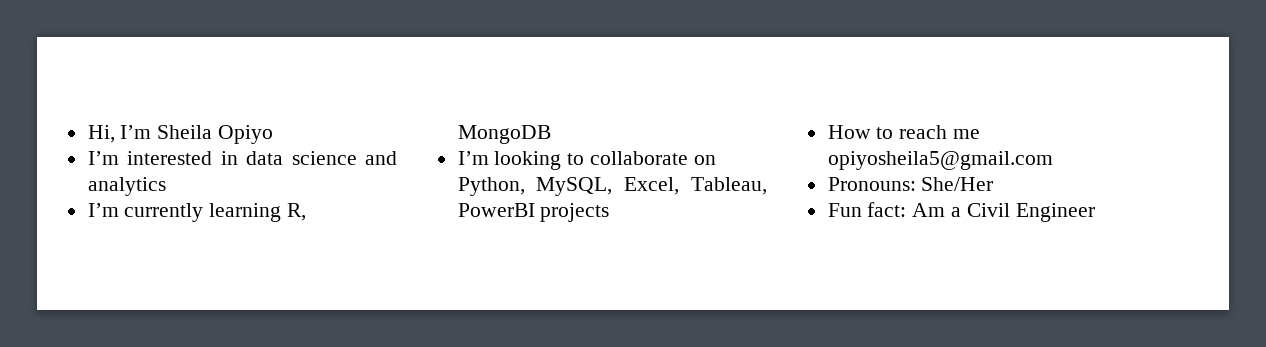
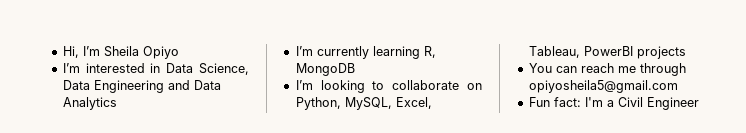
[246,151,397,165] [87,177,166,196] data science and analytics -> [166,63,249,75] [62,80,221,93] [62,97,117,110] Data Science, Data Engineering and Data Analytics
[827,125,894,139] How to -> [528,63,577,73] You can
(981, 134) none -> [639,63,686,76] through
[827,177,994,191] // Pronouns: She/Her -> (678, 86) none
[912,203,946,217] Am -> [584,97,603,107] I'm

